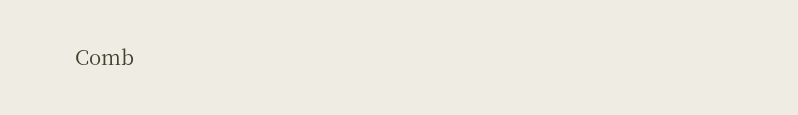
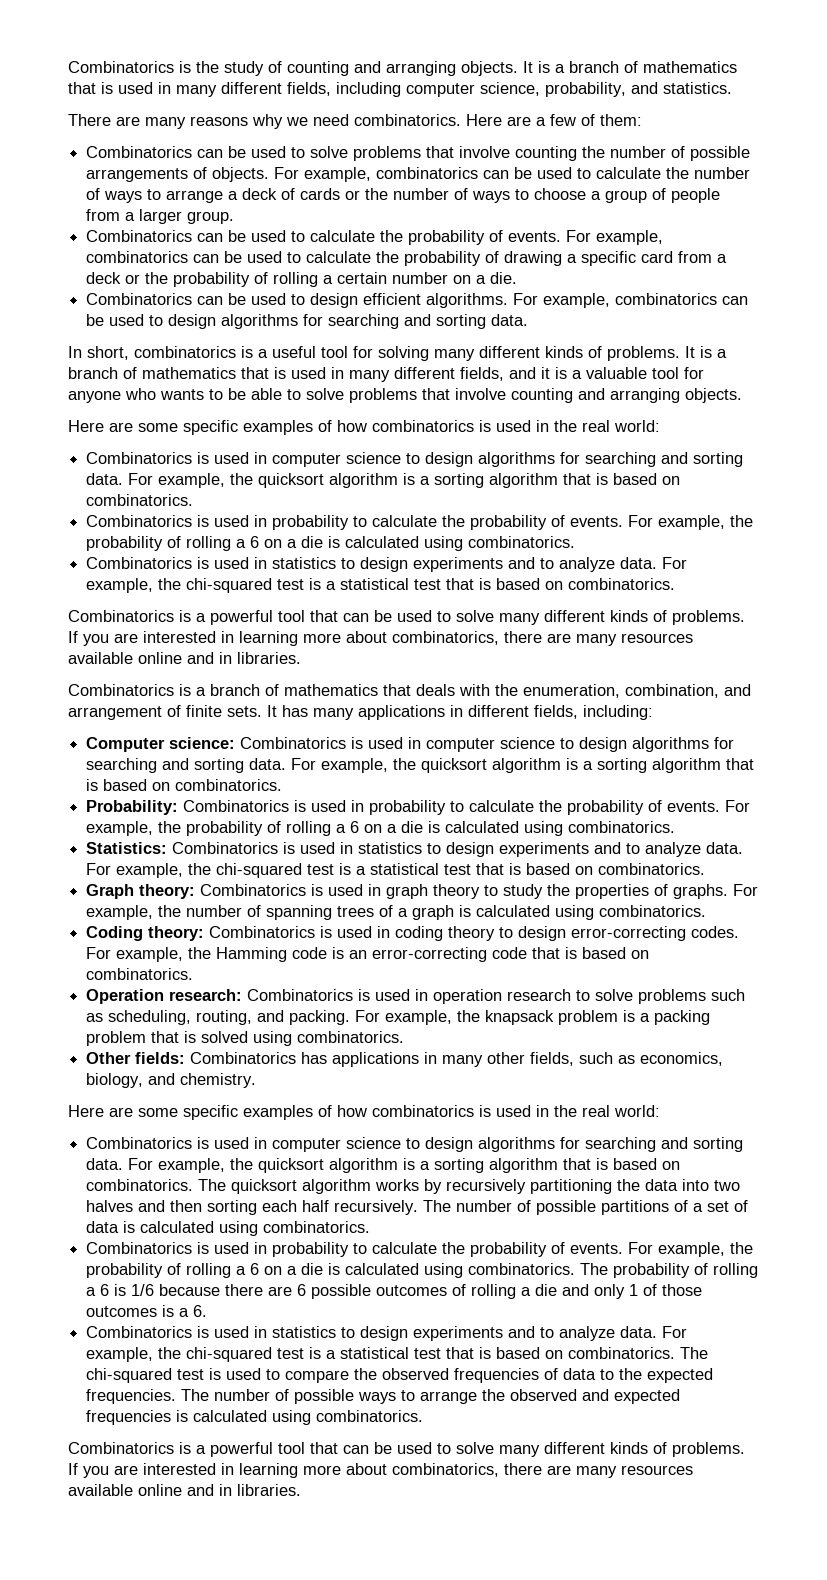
[75,48,134,65] Comb -> [68,61,737,76] [68,82,732,97] [68,114,642,129] [86,146,751,161] [86,167,751,182] [86,188,721,203] [86,209,235,224] [86,230,664,245] [86,251,728,266] [86,272,518,287] [86,293,749,308] [86,314,529,329] [68,346,727,361] [68,367,704,382] [68,388,742,403] [68,420,660,435] [86,452,744,467] [86,473,681,488] [86,494,194,506] [86,515,754,530] [86,536,576,551] [86,557,688,572] [86,578,676,593] [68,610,745,625] [68,631,693,646] [68,652,301,664] [68,684,751,698] [68,705,653,720] [86,737,735,752] [86,758,755,773] [86,779,283,791] [86,800,751,815] [86,821,676,836] [86,842,744,857] [86,863,706,878] [86,884,759,899] [86,905,707,920] [86,926,740,941] [86,947,650,962] [86,968,194,980] [86,989,746,1004] [86,1010,711,1025] [86,1031,405,1046] [86,1052,724,1067] [86,1073,257,1088] [68,1105,660,1120] [86,1137,744,1152] [86,1158,681,1173] [86,1179,741,1194] [86,1200,749,1215] [86,1221,371,1236] [86,1242,754,1257] [86,1263,759,1278] [86,1284,703,1299] [86,1305,208,1317] [86,1326,688,1341] [86,1347,709,1362] [86,1368,714,1383] [86,1389,681,1404] [86,1410,424,1425] [68,1442,745,1457] [68,1463,693,1478] [68,1484,301,1496] Combinatorics is the study of counting and arranging objects. It is a branch of mathematics that is used in many different fields, including computer science, probability, and statistics. // There are many reasons why we need combinatorics. Here are a few of them: // Combinatorics can be used to solve problems that involve counting the number of possible arrangements of objects. For example, combinatorics can be used to calculate the number of ways to arrange a deck of cards or the number of ways to choose a group of people from a larger group. // Combinatorics can be used to calculate the probability of events. For example, combinatorics can be used to calculate the probability of drawing a specific card from a deck or the probability of rolling a certain number on a die. // Combinatorics can be used to design efficient algorithms. For example, combinatorics can be used to design algorithms for searching and sorting data. // In short, combinatorics is a useful tool for solving many different kinds of problems. It is a branch of mathematics that is used in many different fields, and it is a valuable tool for anyone who wants to be able to solve problems that involve counting and arranging objects. // Here are some specific examples of how combinatorics is used in the real world: // Combinatorics is used in computer science to design algorithms for searching and sorting data. For example, the quicksort algorithm is a sorting algorithm that is based on combinatorics. // Combinatorics is used in probability to calculate the probability of events. For example, the probability of rolling a 6 on a die is calculated using combinatorics. // Combinatorics is used in statistics to design experiments and to analyze data. For example, the chi-squared test is a statistical test that is based on combinatorics. // Combinatorics is a powerful tool that can be used to solve many different kinds of problems. If you are interested in learning more about combinatorics, there are many resources available online and in libraries. // Combinatorics is a branch of mathematics that deals with the enumeration, combination, and arrangement of finite sets. It has many applications in different fields, including: // Computer science: Combinatorics is used in computer science to design algorithms for searching and sorting data. For example, the quicksort algorithm is a sorting algorithm that is based on combinatorics. // Probability: Combinatorics is used in probability to calculate the probability of events. For example, the probability of rolling a 6 on a die is calculated using combinatorics. // Statistics: Combinatorics is used in statistics to design experiments and to analyze data. For example, the chi-squared test is a statistical test that is based on combinatorics. // Graph theory: Combinatorics is used in graph theory to study the properties of graphs. For example, the number of spanning trees of a graph is calculated using combinatorics. // Coding theory: Combinatorics is used in coding theory to design error-correcting codes. For example, the Hamming code is an error-correcting code that is based on combinatorics. // Operation research: Combinatorics is used in operation research to solve problems such as scheduling, routing, and packing. For example, the knapsack problem is a packing problem that is solved using combinatorics. // Other fields: Combinatorics has applications in many other fields, such as economics, biology, and chemistry. // Here are some specific examples of how combinatorics is used in the real world: // Combinatorics is used in computer science to design algorithms for searching and sorting data. For example, the quicksort algorithm is a sorting algorithm that is based on combinatorics. The quicksort algorithm works by recursively partitioning the data into two halves and then sorting each half recursively. The number of possible partitions of a set of data is calculated using combinatorics. // Combinatorics is used in probability to calculate the probability of events. For example, the probability of rolling a 6 on a die is calculated using combinatorics. The probability of rolling a 6 is 1/6 because there are 6 possible outcomes of rolling a die and only 1 of those outcomes is a 6. // Combinatorics is used in statistics to design experiments and to analyze data. For example, the chi-squared test is a statistical test that is based on combinatorics. The chi-squared test is used to compare the observed frequencies of data to the expected frequencies. The number of possible ways to arrange the observed and expected frequencies is calculated using combinatorics. // Combinatorics is a powerful tool that can be used to solve many different kinds of problems. If you are interested in learning more about combinatorics, there are many resources available online and in libraries.

